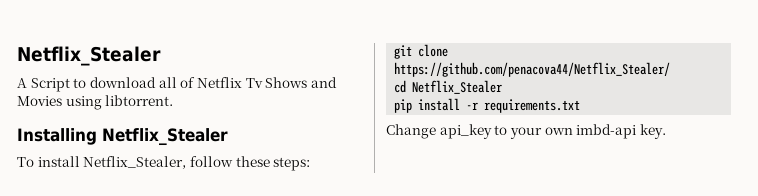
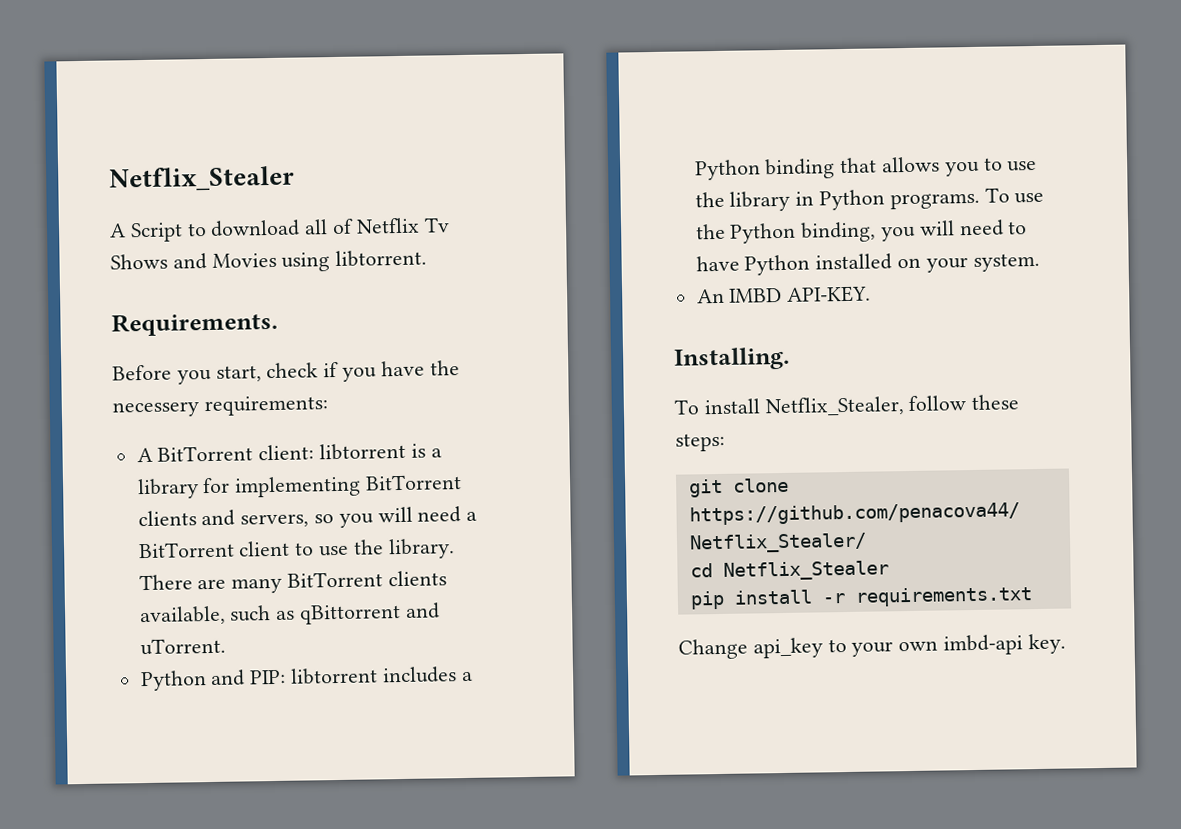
[17,128,228,146] Installing Netflix_Stealer -> [111,311,278,337] [112,360,460,385] [112,395,328,418] [136,442,442,463] [136,474,463,500] [137,506,478,528] [137,538,455,560] [138,570,447,594] [138,602,440,626] [139,637,226,656] [139,666,473,692] [694,156,1038,181] [694,187,1045,212] [695,219,1028,244] [695,252,1040,276] [696,285,872,304] [673,346,790,371] Requirements. // Before you start, check if you have the necessery requirements: // A BitTorrent client: libtorrent is a library for implementing BitTorrent clients and servers, so you will need a BitTorrent client to use the library. There are many BitTorrent clients available, such as qBittorrent and uTorrent. // Python and PIP: libtorrent includes a Python binding that allows you to use the library in Python programs. To use the Python binding, you will need to have Python installed on your system. // An IMBD API-KEY. // Installing.

